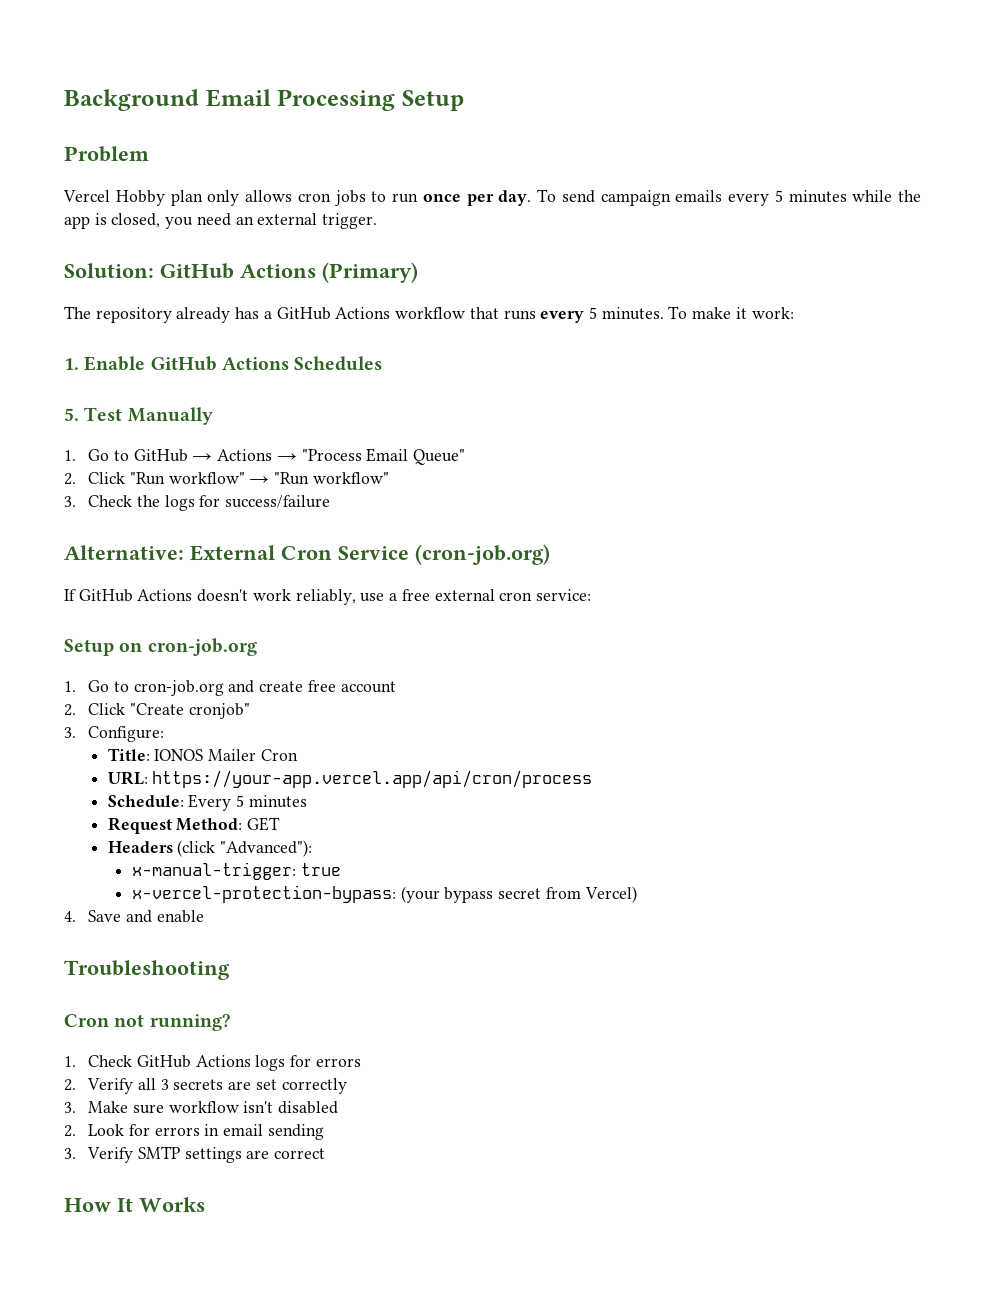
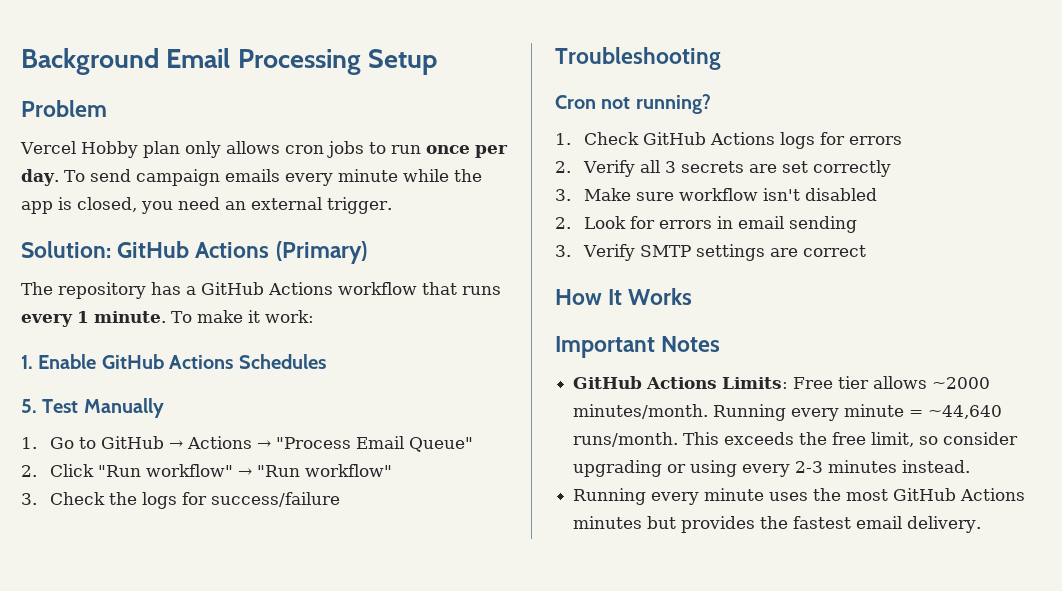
[774,190,847,203] 5 minutes -> [337,169,398,182] minute
[176,307,231,323] already -> (146, 290) none
[588,307,664,320] 5 minutes. -> [77,311,166,323] 1 minute.
[64,544,550,565] [64,589,591,605] [64,638,257,656] [64,680,396,696] [64,703,250,719] [64,726,165,742] [107,748,298,761] [107,770,593,788] [107,794,307,811] [107,817,281,834] [107,840,313,857] [131,862,341,880] [131,885,637,903] [64,910,204,923] // Alternative: External Cron Service (cron-job.org) // If GitHub Actions doesn't work reliably, use a free external cron service: // Setup on cron-job.org // 1. Go to cron-job.org and create free account // 2. Click "Create cronjob" // 3. Configure: // Title: IONOS Mailer Cron // URL: https://your-app.vercel.app/api/cron/process // Schedule: Every 5 minutes // Request Method: GET // Headers (click "Advanced"): // x-manual-trigger: true // x-vercel-protection-bypass: (your bypass secret from Vercel) // 4. Save and enable -> (341, 499) none
(205, 1204) none -> [555,336,721,358] [573,376,991,389] [573,404,1003,421] [573,432,1019,447] [573,460,971,477] [573,488,1026,505] [573,516,982,533] // Important Notes // GitHub Actions Limits: Free tier allows ~2000 minutes/month. Running every minute = ~44,640 runs/month. This exceeds the free limit, so consider upgrading or using every 2-3 minutes instead. // Running every minute uses the most GitHub Actions minutes but provides the fastest email delivery.

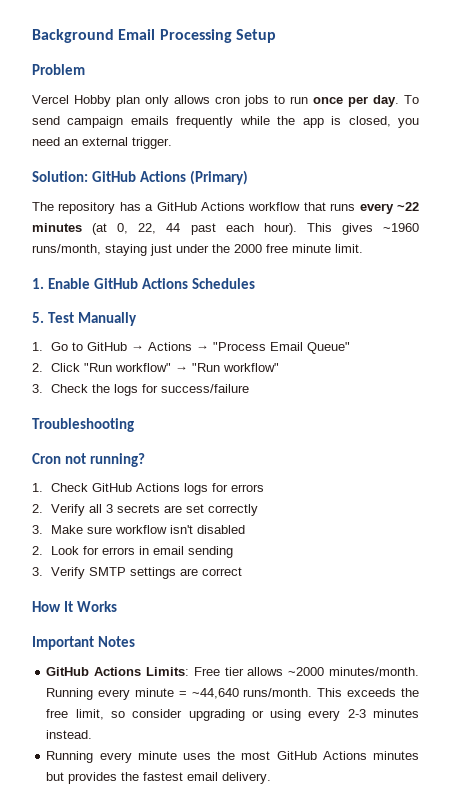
[284,169,398,186] every minute -> [176,116,234,128] frequently
[77,310,314,323] 1 minute. To make it work: -> [396,202,419,211] [32,223,419,235] [32,244,363,256] ~22 minutes (at 0, 22, 44 past each hour). This gives ~1960 runs/month, staying just under the 2000 free minute limit.

